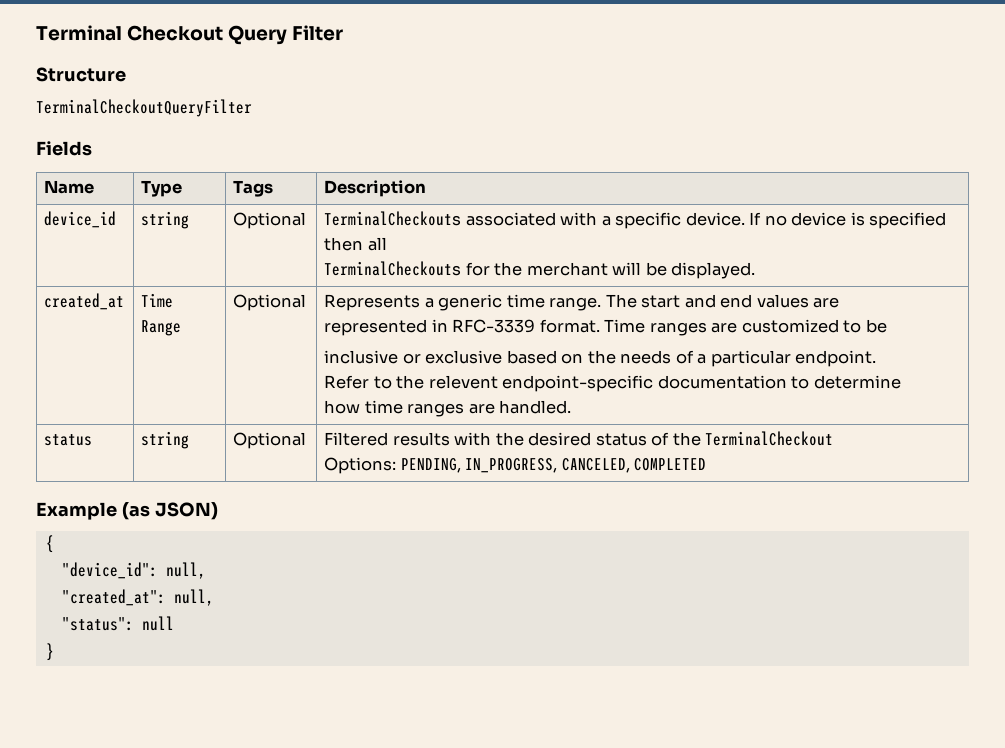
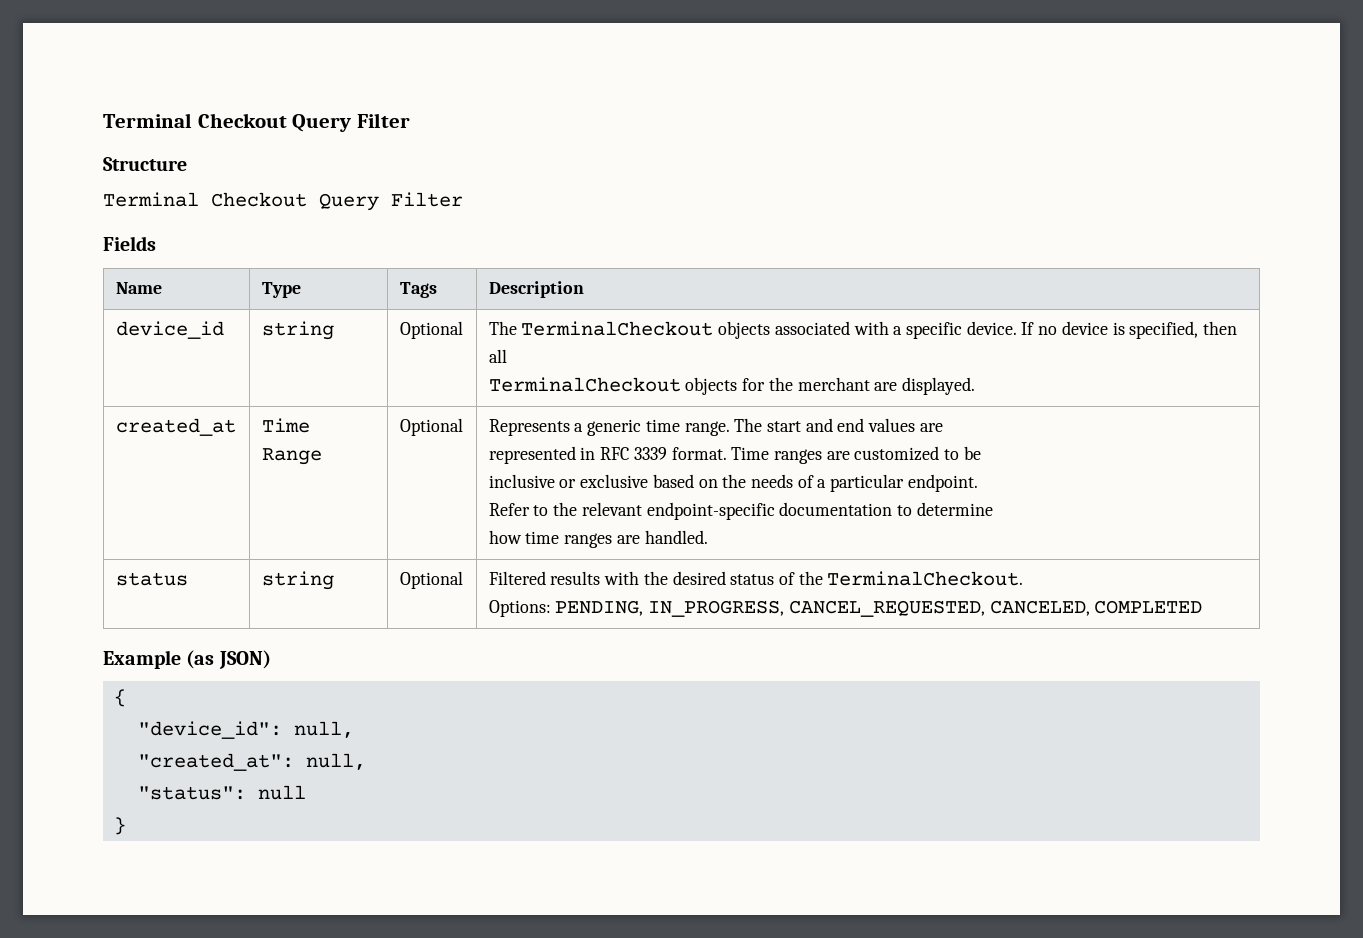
[36,99,252,117] TerminalCheckoutQueryFilter -> [103,192,463,211] Terminal Checkout Query Filter
[324,211,462,226] TerminalCheckouts -> [488,321,771,339] The TerminalCheckout objects
[868,212,946,229] specified -> [1129,321,1199,339] specified,
[324,261,462,276] TerminalCheckouts -> [488,377,738,395] TerminalCheckout objects
[612,262,667,276] will be -> [874,382,898,391] are
[452,319,536,333] RFC-3339 -> [600,447,667,460] RFC 3339
[428,375,498,389] relevent -> [581,502,642,516] relevant
[705,431,834,446] TerminalCheckout -> [827,571,1024,586] TerminalCheckout.
(558, 465) none -> [788,600,985,617] CANCEL_REQUESTED,

